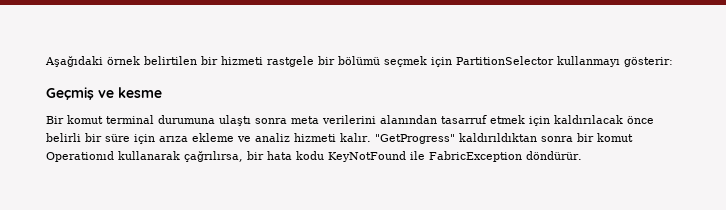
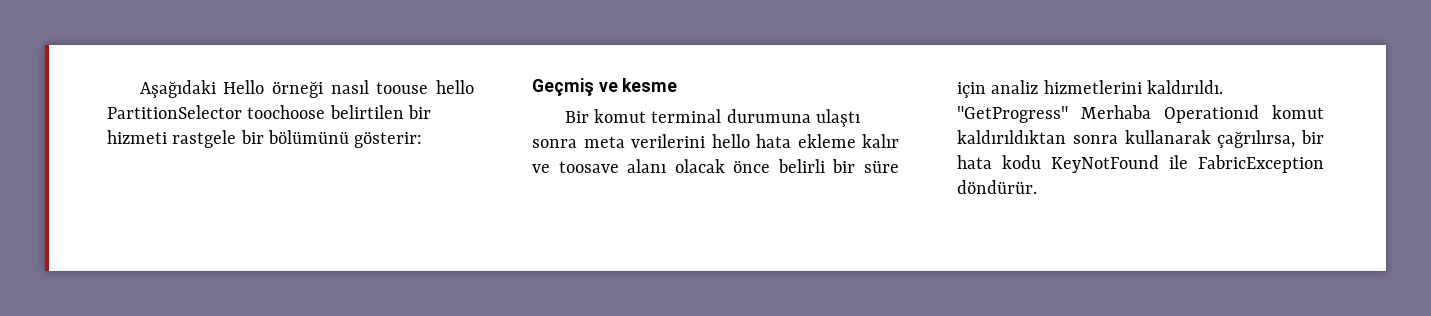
[107,56,140,65] örnek -> [223,80,474,98] [107,105,326,119] Hello örneği nasıl toouse hello PartitionSelector toochoose
[338,56,620,67] bölümü seçmek için PartitionSelector kullanmayı -> [267,130,349,144] bölümünü
[380,115,623,126] alanından tasarruf etmek için kaldırılacak -> [711,134,899,148] [532,159,725,173] hello hata ekleme kalır ve toosave alanı olacak
[159,133,633,144] [46,151,114,162] arıza ekleme ve analiz hizmeti kalır. "GetProgress" kaldırıldıktan sonra bir komut Operationıd -> [991,80,1223,94] [957,105,1324,123] [957,130,1118,144] analiz hizmetlerini kaldırıldı. "GetProgress" Merhaba Operationıd komut kaldırıldıktan sonra

